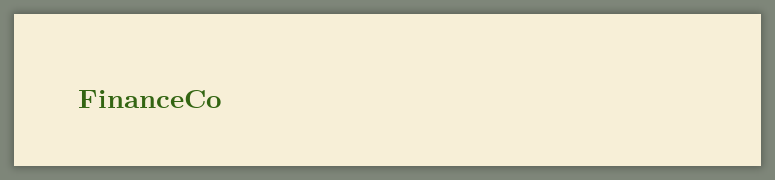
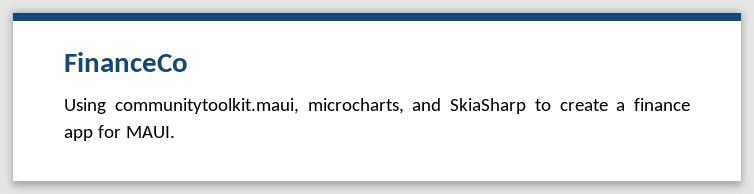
(222, 99) none -> [64,98,690,114] [64,125,175,141] // Using communitytoolkit.maui, microcharts, and SkiaSharp to create a finance app for MAUI.

